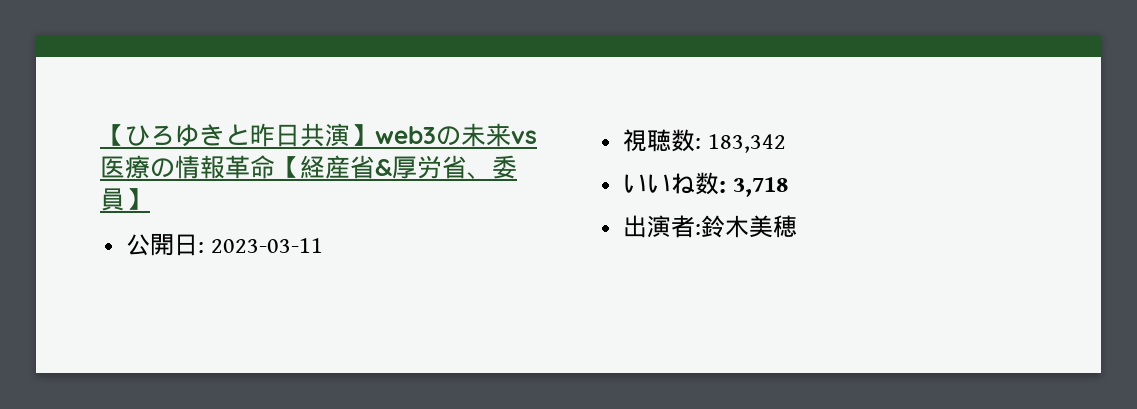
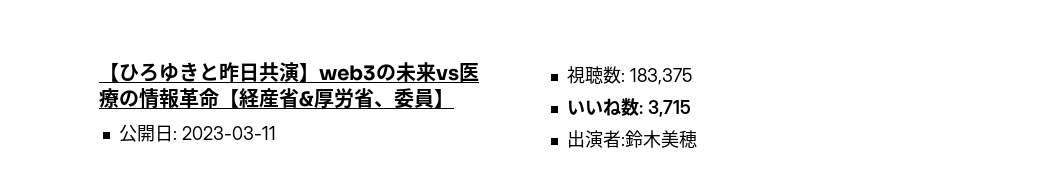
[707,134,786,153] 183,342 -> [629,68,692,85] 183,375
[732,177,788,197] 3,718 -> [647,100,691,117] 3,715

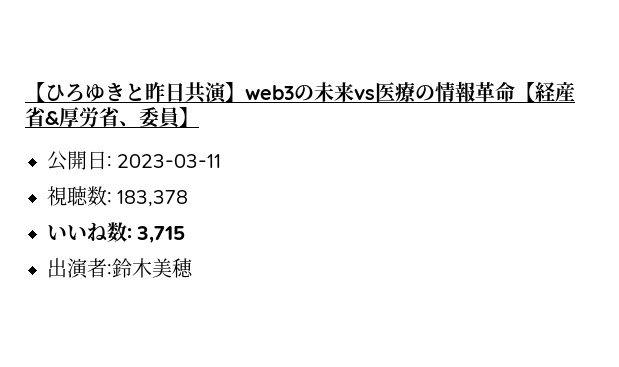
[629,68,692,85] 183,375 -> [117,190,189,207] 183,378

